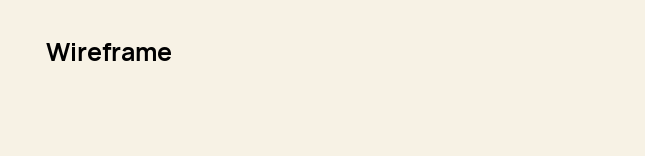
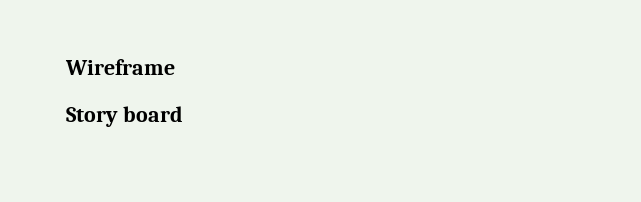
(172, 52) none -> [66,106,183,127] // Story board

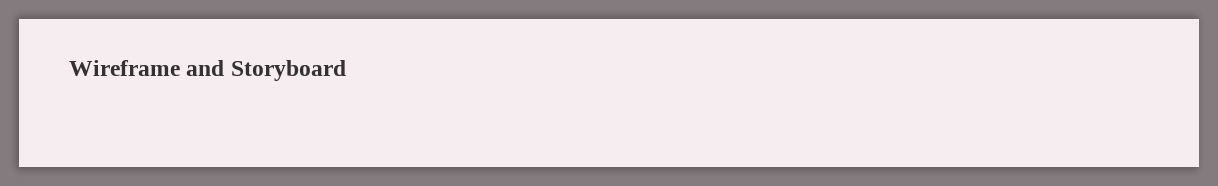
[66,106,183,127] // Story board -> [186,60,346,81] and Storyboard

